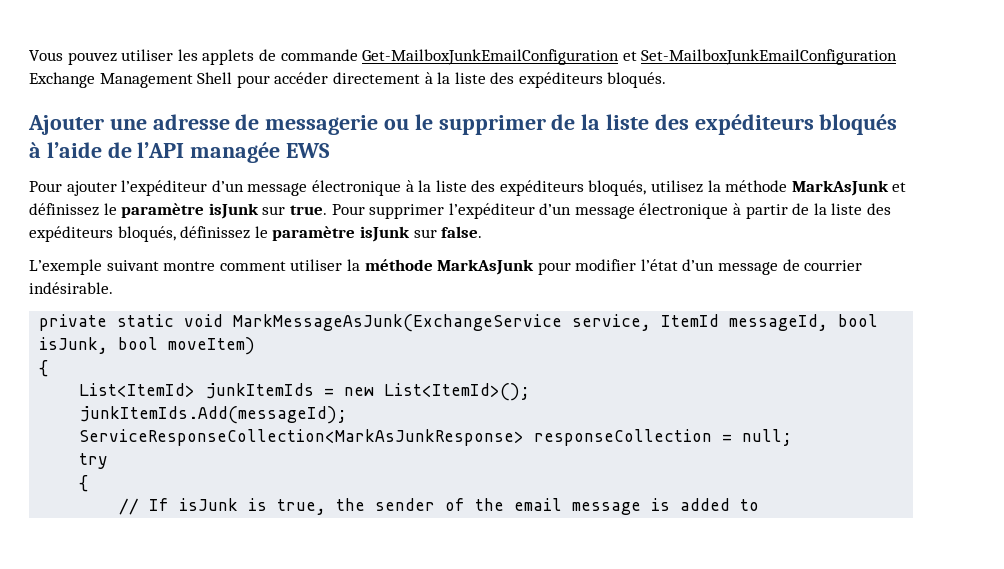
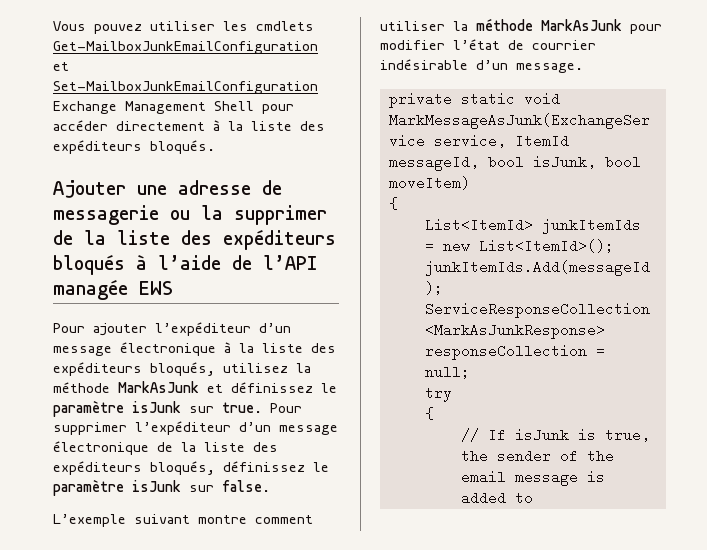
[202,49,358,65] applets de commande -> [256,21,314,31] cmdlets
[414,114,433,130] le -> [201,205,223,220] la
[733,203,788,219] à partir -> (149, 448) none
[682,259,863,275] [29,282,113,294] d’un message de courrier indésirable. -> [508,40,596,50] [380,59,583,73] de courrier indésirable d’un message.

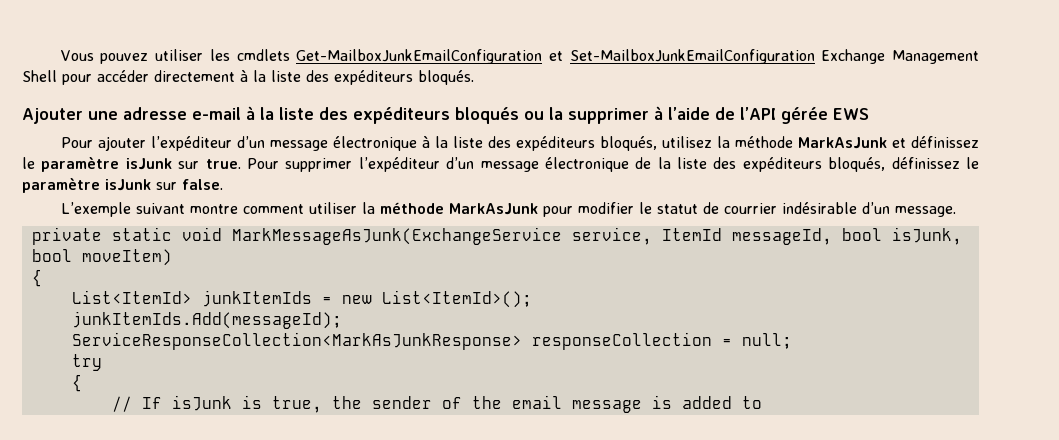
[262,180,282,195] [53,205,327,225] [53,230,73,245] de messagerie ou la supprimer de -> [192,106,255,120] e-mail à
(125, 264) none -> [524,107,649,124] ou la supprimer
[53,279,128,300] managée -> [780,107,828,124] gérée
[453,39,500,50] l’état -> [638,202,698,214] le statut

